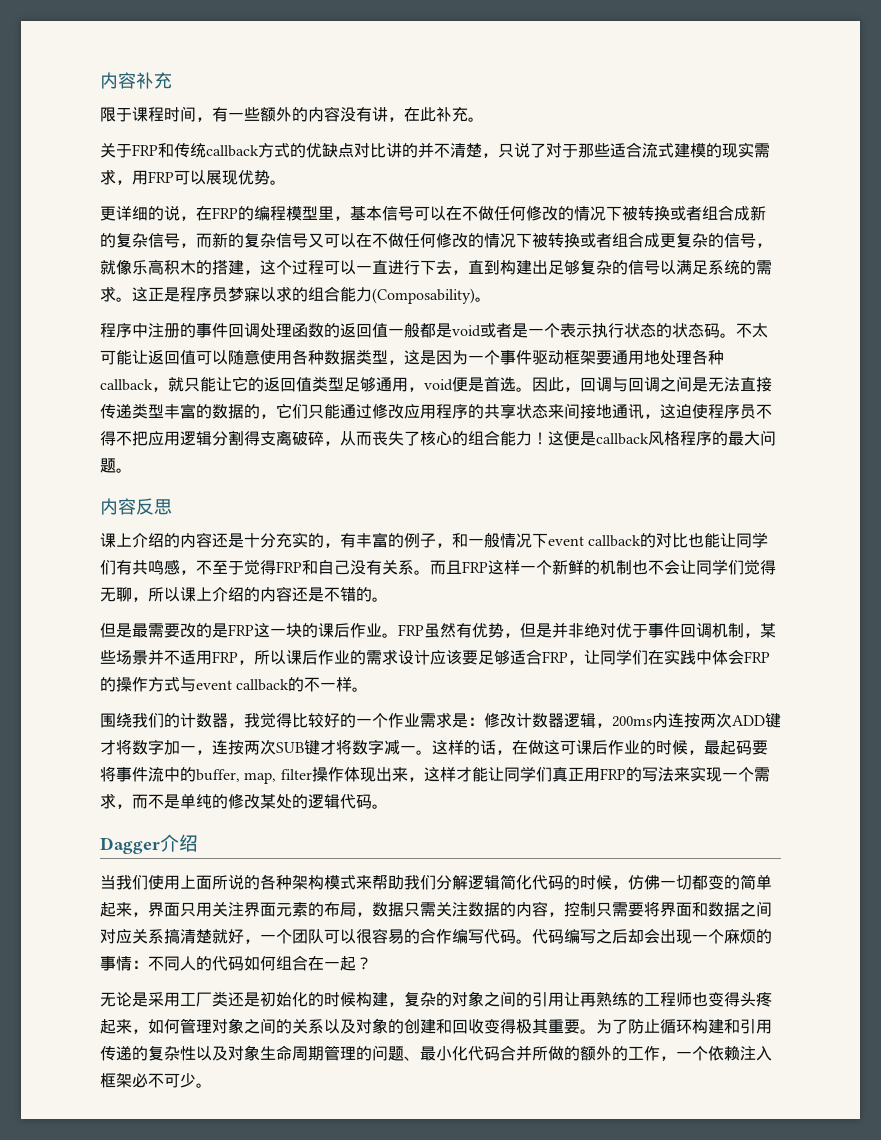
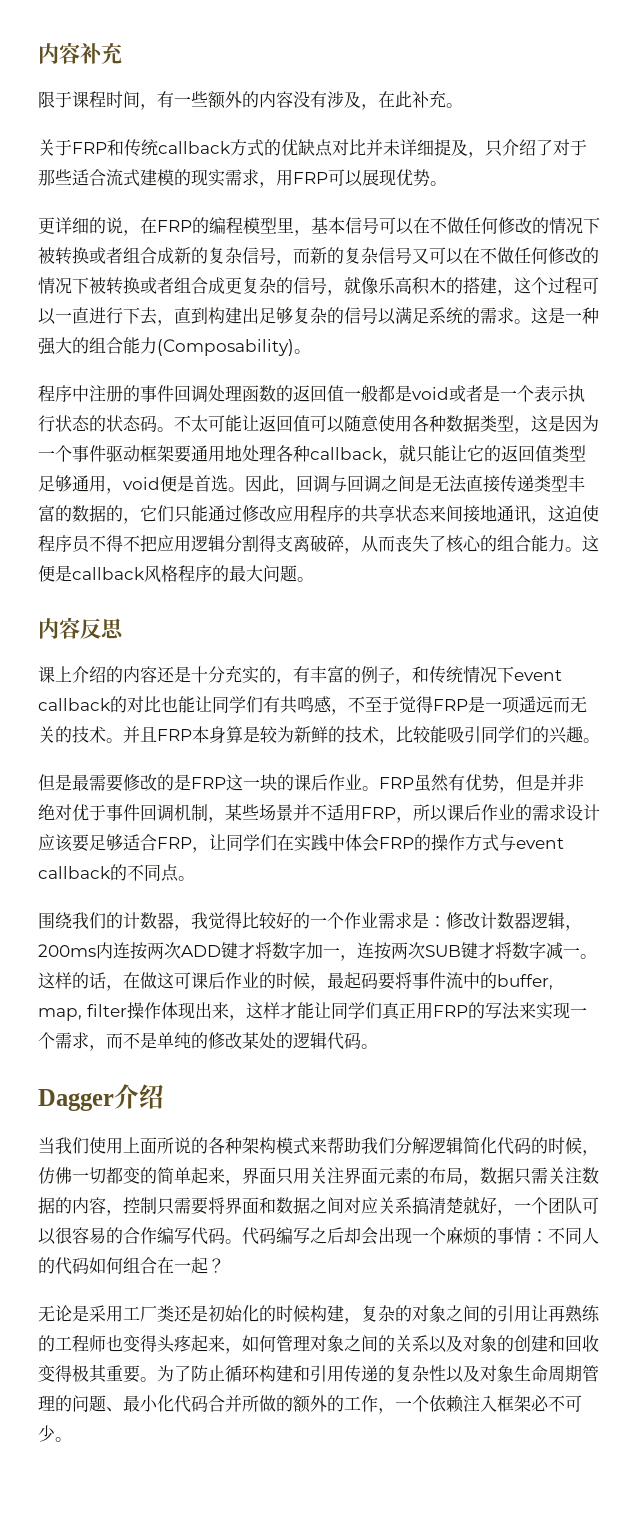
[372,107,388,122] 讲 -> [327,91,361,108] 涉及
[386,142,530,158] 讲的并不清楚，只说 -> [366,139,536,158] 并未详细提及，只介绍
[148,286,292,302] 正是程序员梦寐以求 -> [548,307,599,324] [38,337,72,355] 是一种强大
[532,432,548,445] ！ -> [565,547,582,552] 。
[468,532,500,548] 一般 -> [429,666,463,684] 传统
[302,559,776,575] [100,586,372,602] 和自己没有关系。而且FRP这样一个新鲜的机制也不会让同学们觉得无聊，所以课上介绍的内容还是不错的 -> [468,696,587,714] [38,726,583,745] 是一项遥远而无关的技术。并且FRP本身算是较为新鲜的技术，比较能吸引同学们的兴趣
(180, 630) none -> [123,774,140,791] 修
[320,677,353,692] 一样 -> [144,864,179,882] 同点

